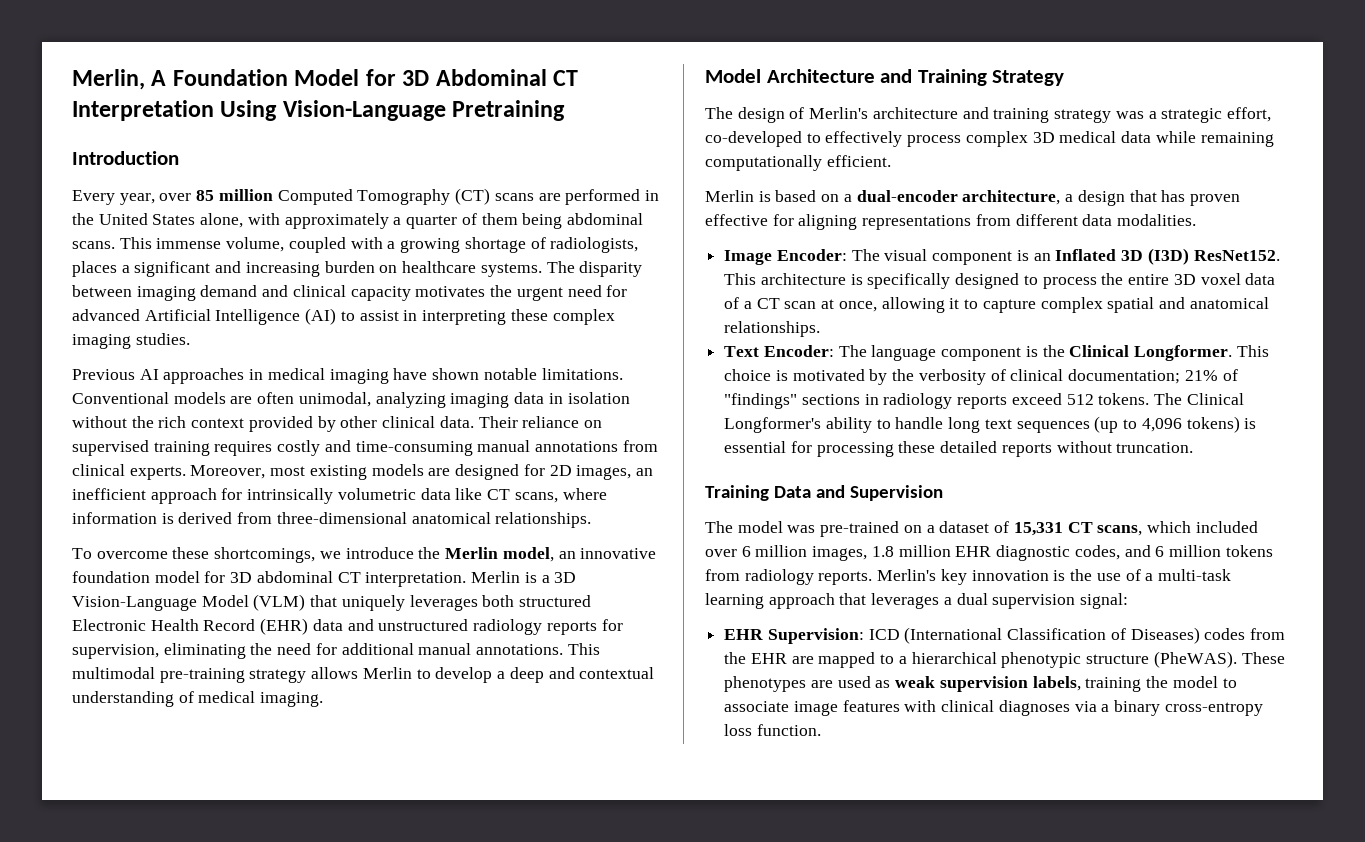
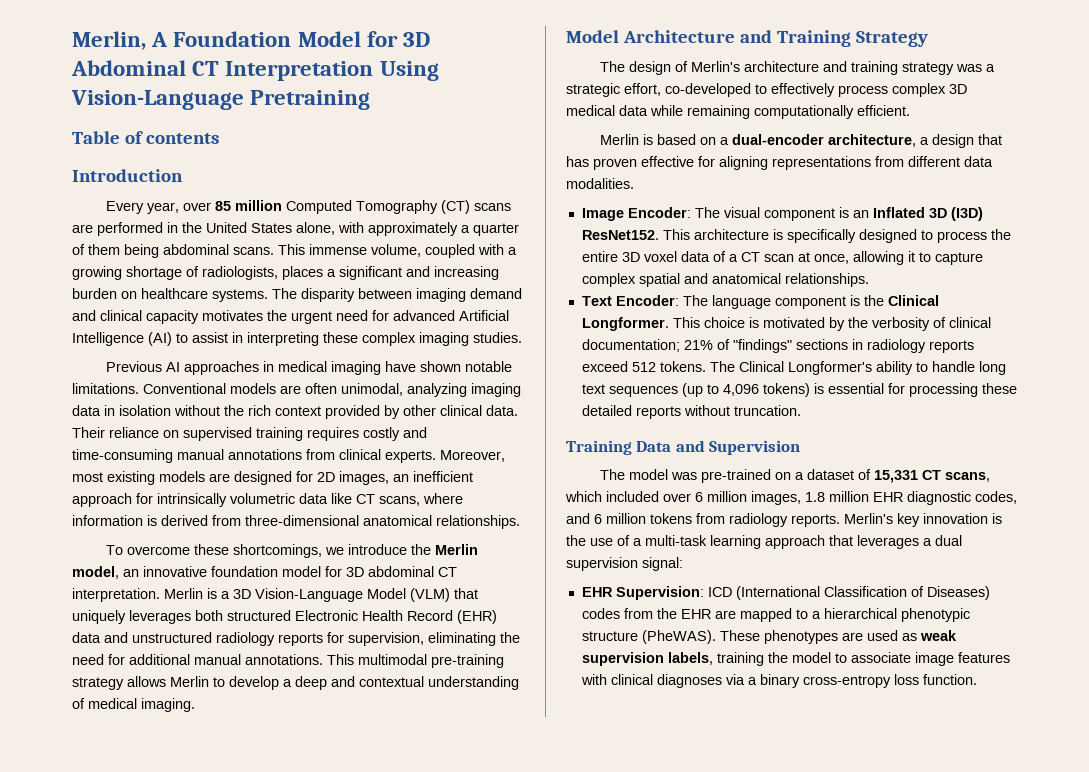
(566, 110) none -> [72,131,219,144] // Table of contents

